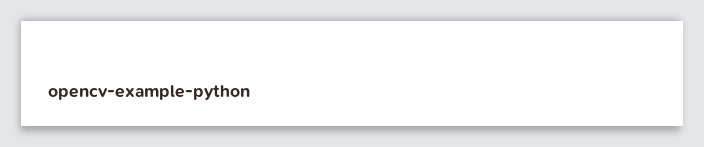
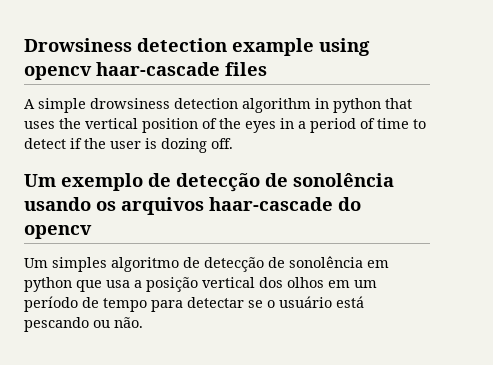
[48,85,250,100] opencv-example-python -> [24,38,370,56] [24,62,267,80] [24,98,412,113] [24,118,426,133] [24,138,233,153] [24,173,394,192] [24,197,361,215] [24,225,92,239] [24,256,389,272] [24,277,377,292] [24,296,364,312] [24,317,143,332] Drowsiness detection example using opencv haar-cascade files // A simple drowsiness detection algorithm in python that uses the vertical position of the eyes in a period of time to detect if the user is dozing off. // Um exemplo de detecção de sonolência usando os arquivos haar-cascade do opencv // Um simples algoritmo de detecção de sonolência em python que usa a posição vertical dos olhos em um período de tempo para detectar se o usuário está pescando ou não.

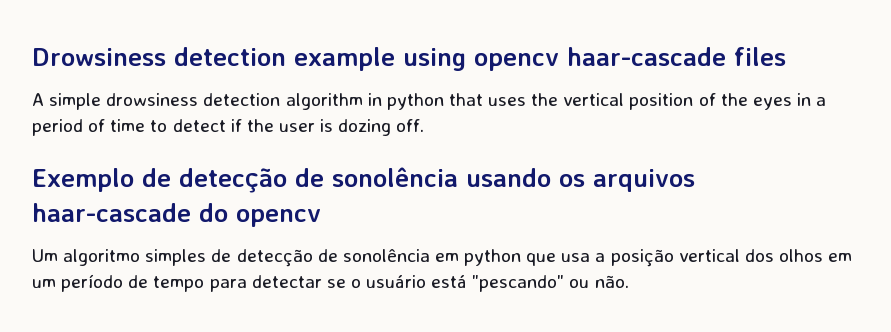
[24,173,143,191] Um exemplo -> [32,168,134,192] Exemplo
[52,257,179,272] simples algoritmo -> [63,249,207,266] algoritmo simples
[24,317,89,332] pescando -> [472,275,565,292] "pescando"

